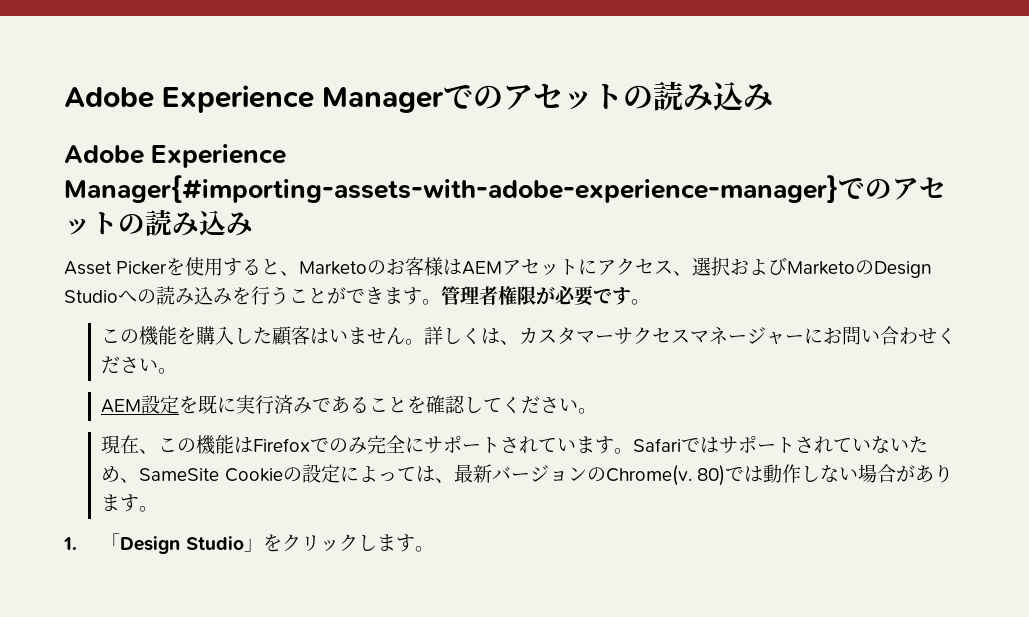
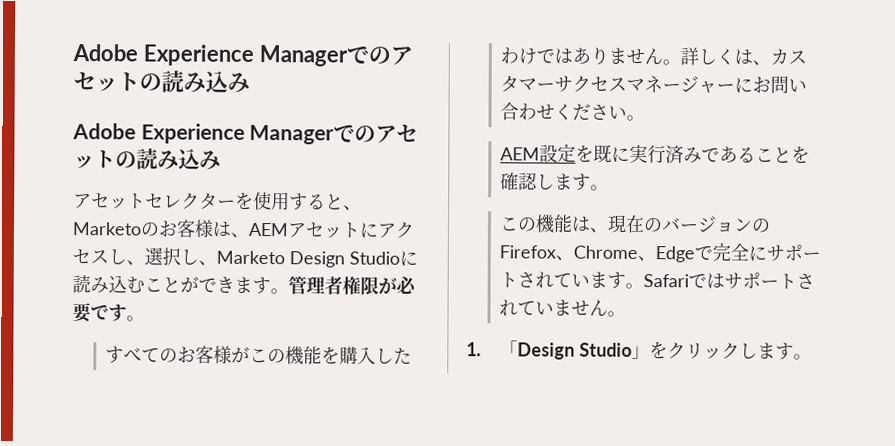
[64,175,946,203] [64,210,253,236] [64,261,168,275] Manager{#importing-assets-with-adobe-experience-manager}でのアセットの読み込み // Asset Picker -> [249,123,419,145] [73,148,221,170] [73,192,236,210] Managerでのアセットの読み込み // アセットセレクター
(463, 267) none -> [230,232,249,238] 、
[673,257,933,278] [64,286,289,305] 、選択およびMarketoのDesign Studioへの読み込みを行う -> [108,247,418,268] [72,275,145,294] し、選択し、Marketo Design Studioに読み込む
(650, 302) none -> [105,345,251,364] すべてのお客様が
[272,326,349,346] 顧客はい -> [500,46,610,65] わけではあり
[483,396,598,414] [101,435,159,454] てください。 // 現在、 -> [554,173,610,191] ます。 //
[253,437,368,454] Firefoxでのみ -> [589,214,772,234] [499,245,714,263] 、現在のバージョンのFirefox、Chrome、Edgeで
[871,436,929,453] [101,464,953,486] [101,494,140,512] ないため、SameSite Cookieの設定によっては、最新バージョンのChrome(v. 80)では動作しない場合があります -> [553,299,609,316] ません

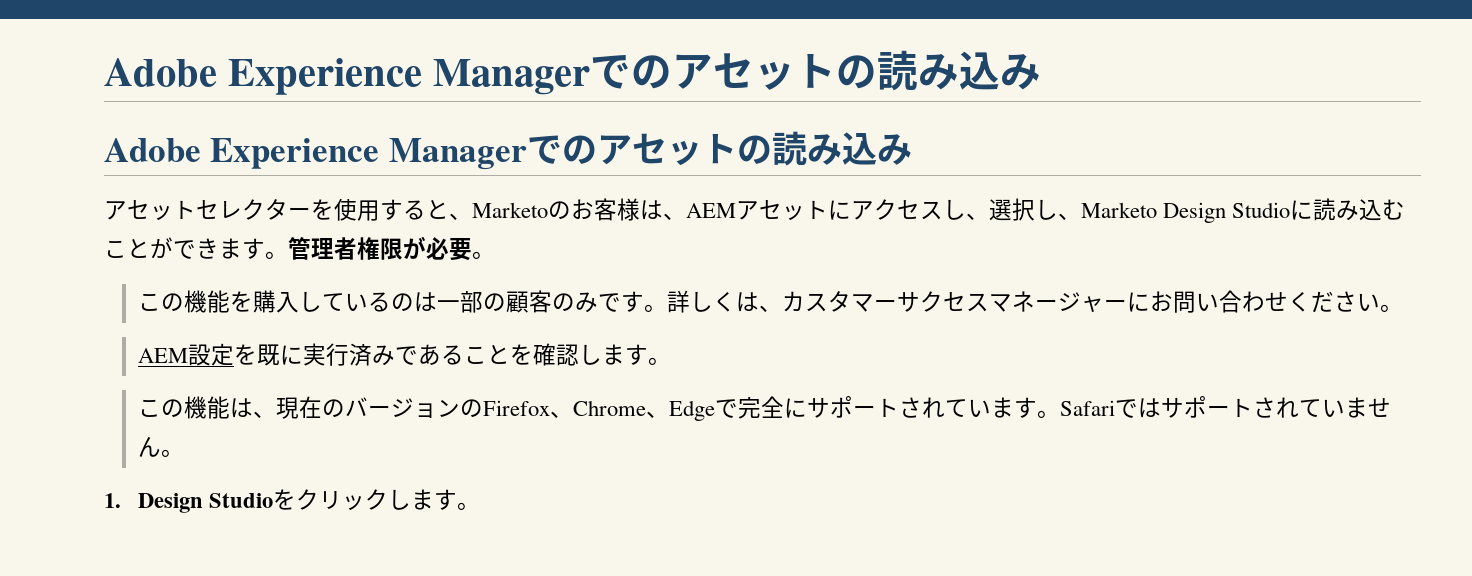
[90,304,145,322] [105,345,413,366] [500,46,664,65] です。 // すべてのお客様がこの機能を購入したわけではありません -> [472,251,495,259] [137,290,644,313] 。 // この機能を購入しているのは一部の顧客のみです
[499,340,651,360] 「Design Studio」 -> [137,493,274,513] Design Studio

